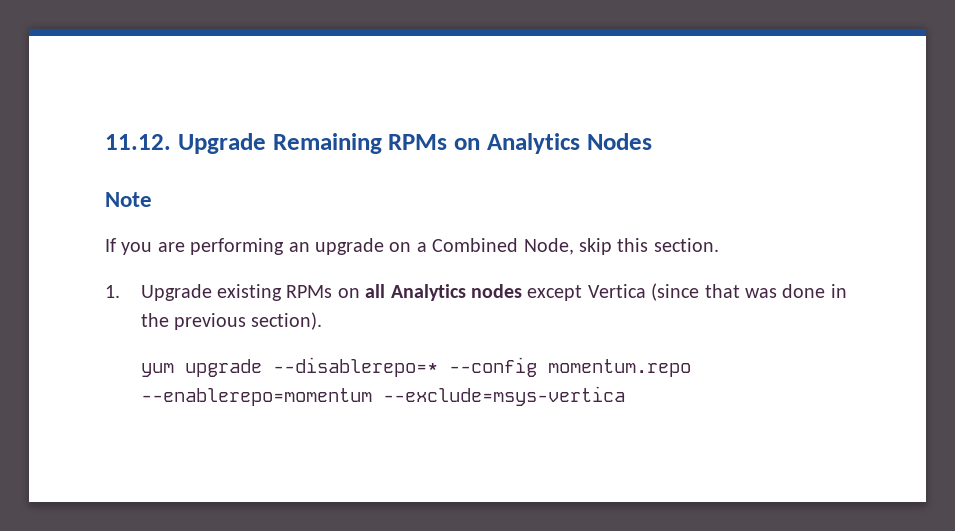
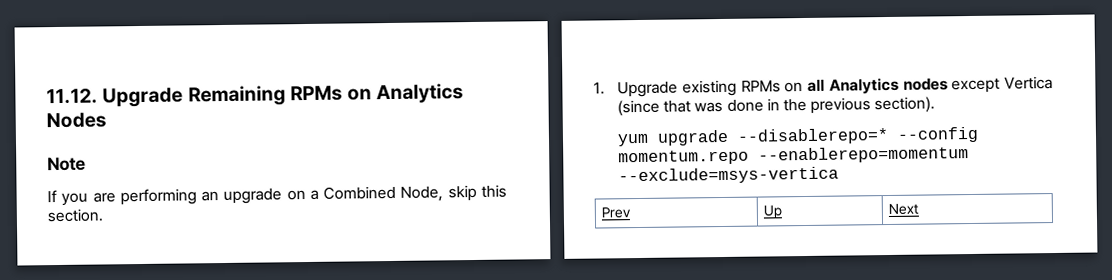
(625, 396) none -> [600,207,631,219] [762,205,782,219] [887,203,919,216] // Prev | Up | Next

